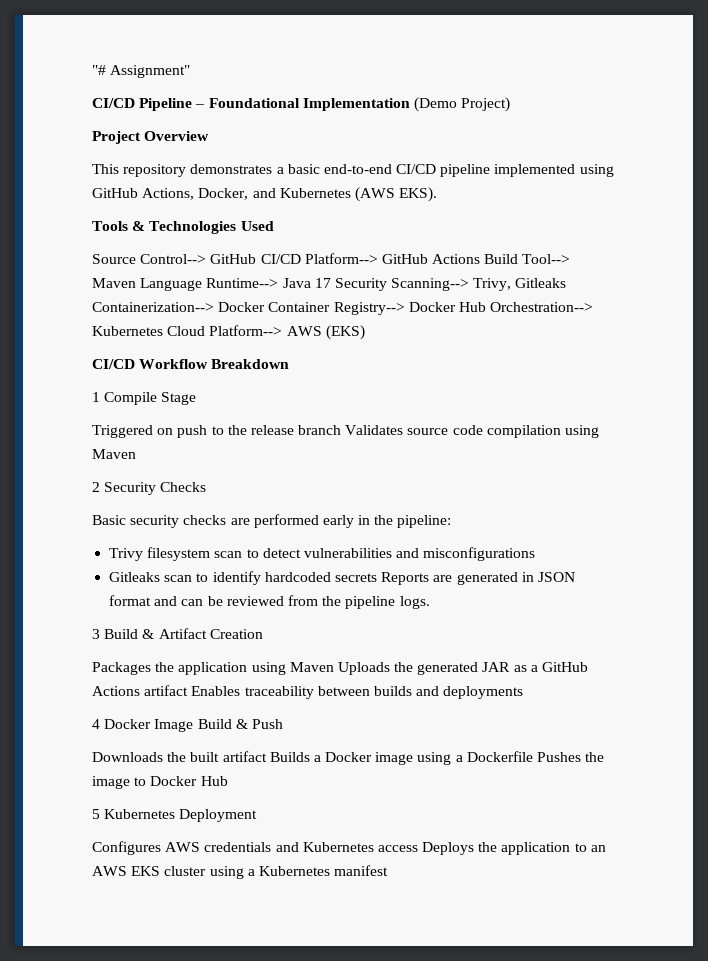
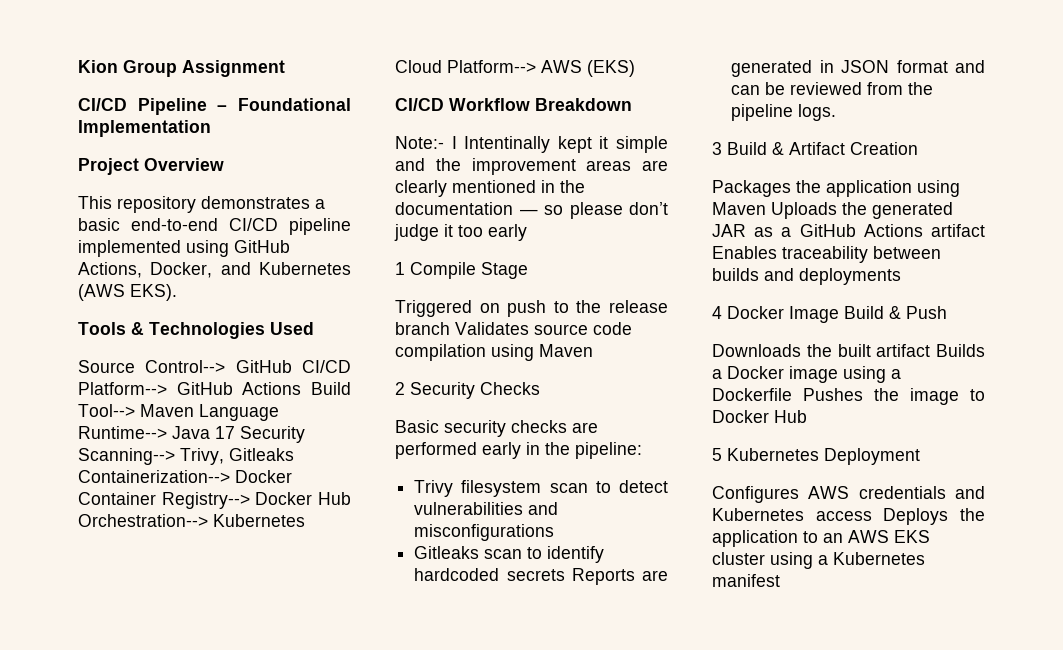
[92,65,191,78] "# Assignment" -> [78,60,285,77] Kion Group Assignment
[413,97,511,112] (Demo Project) -> (211, 128) none
(290, 364) none -> [395,136,668,153] [395,158,668,175] [395,180,585,197] [395,202,668,219] [394,224,527,241] // Note:- I Intentinally kept it simple and the improvement areas are clearly mentioned in the documentation — so please don’t judge it too early

